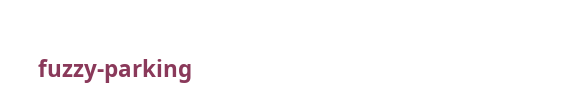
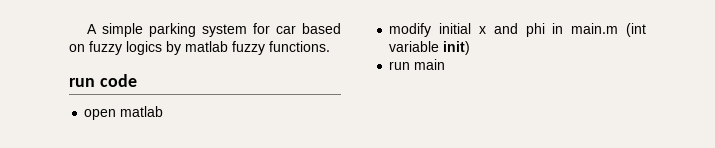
[38,59,192,83] fuzzy-parking -> [87,23,341,37] [69,41,330,55] [69,74,137,87] [84,106,164,120] [389,23,646,37] [389,41,471,55] [389,59,446,70] A simple parking system for car based on fuzzy logics by matlab fuzzy functions. // run code // open matlab // modify initial x and phi in main.m (int variable init) // run main

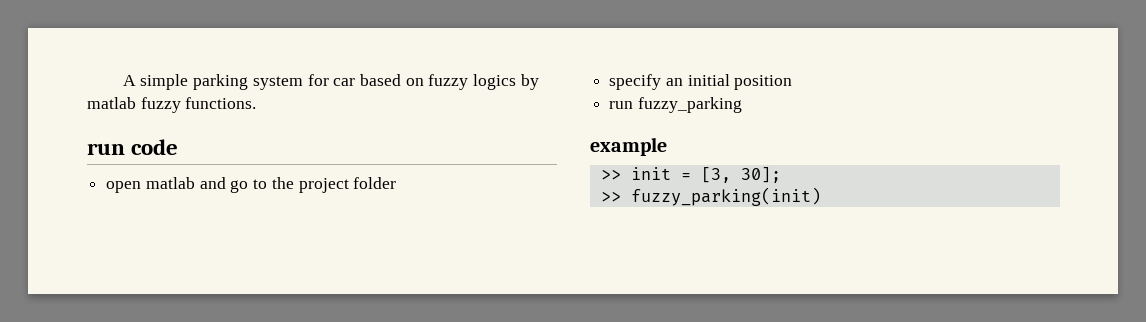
[389,23,646,37] [389,41,471,55] [389,59,446,70] // modify initial x and phi in main.m (int variable init) // run main -> [199,177,397,193] [609,74,793,90] [609,97,742,113] [590,137,667,156] [600,167,781,183] [600,187,821,206] and go to the project folder // specify an initial position // run fuzzy_parking // example // >> init = [3, 30]; // >> fuzzy_parking(init)

